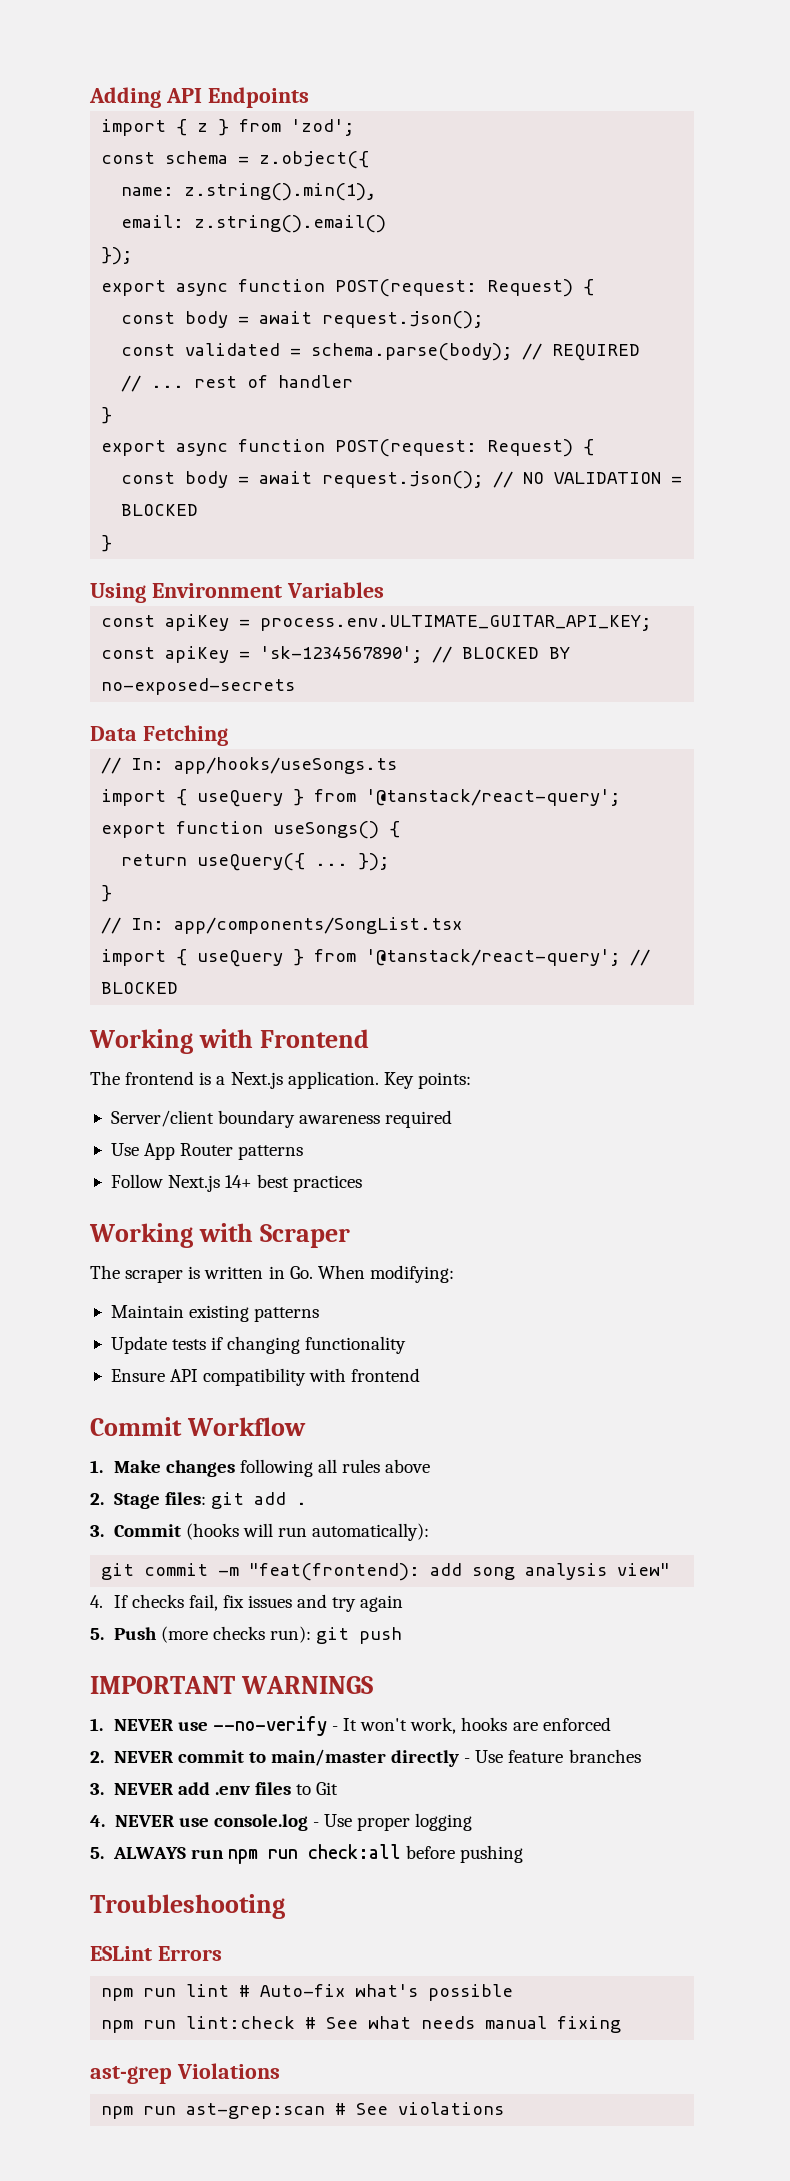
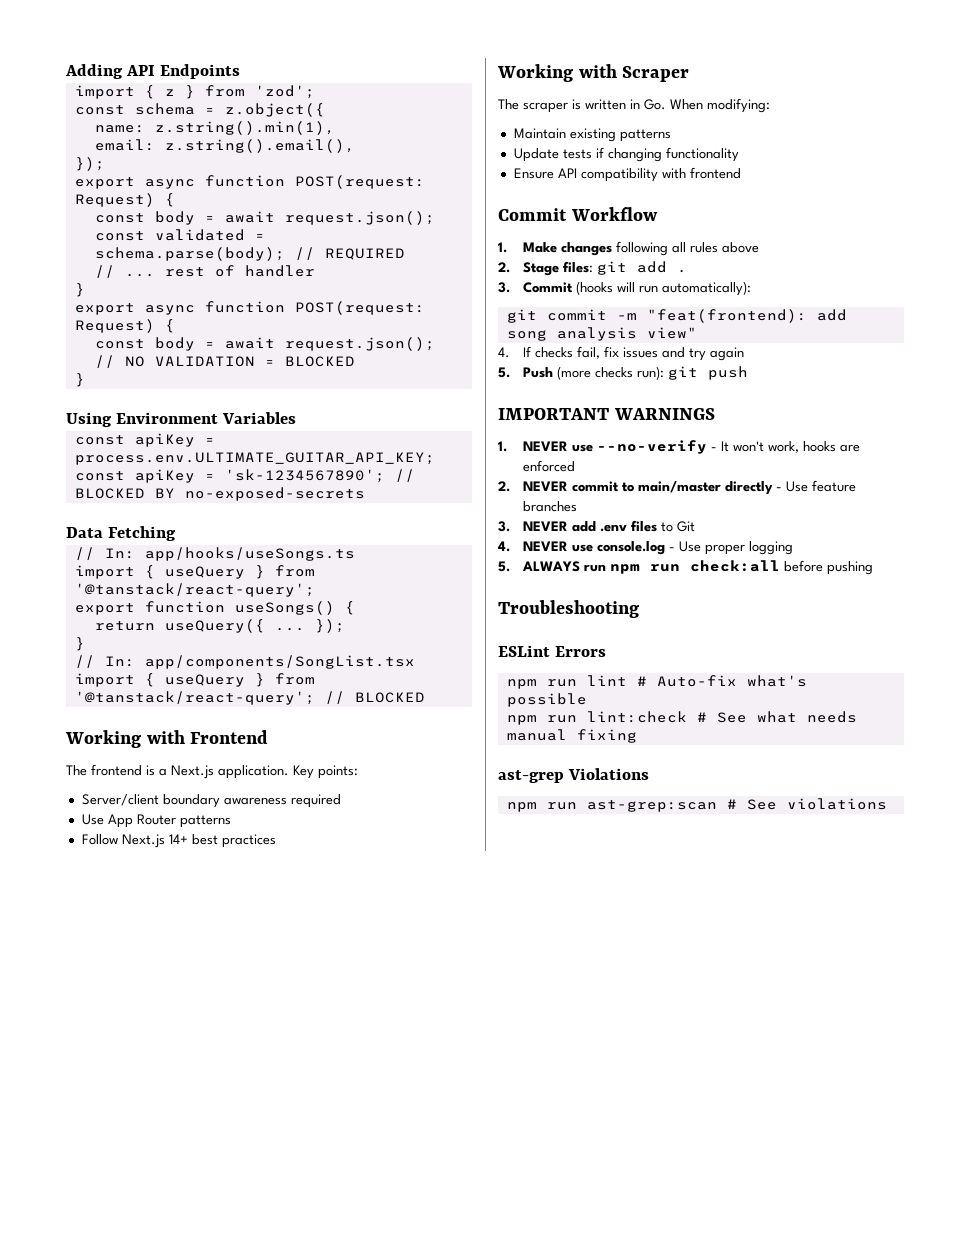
[194,215,387,233] z.string().email() -> [164,139,355,153] z.string().email(),

